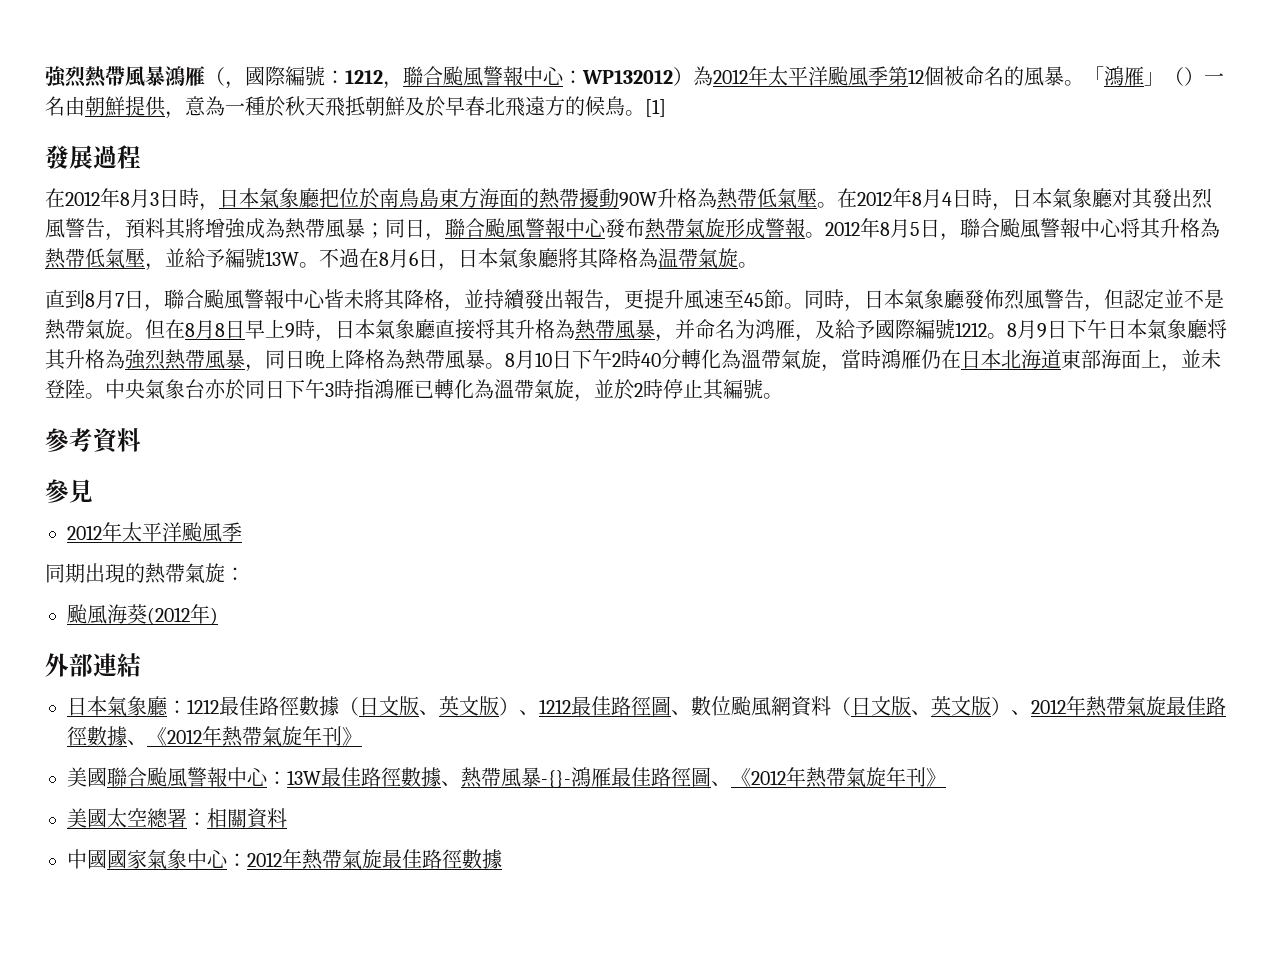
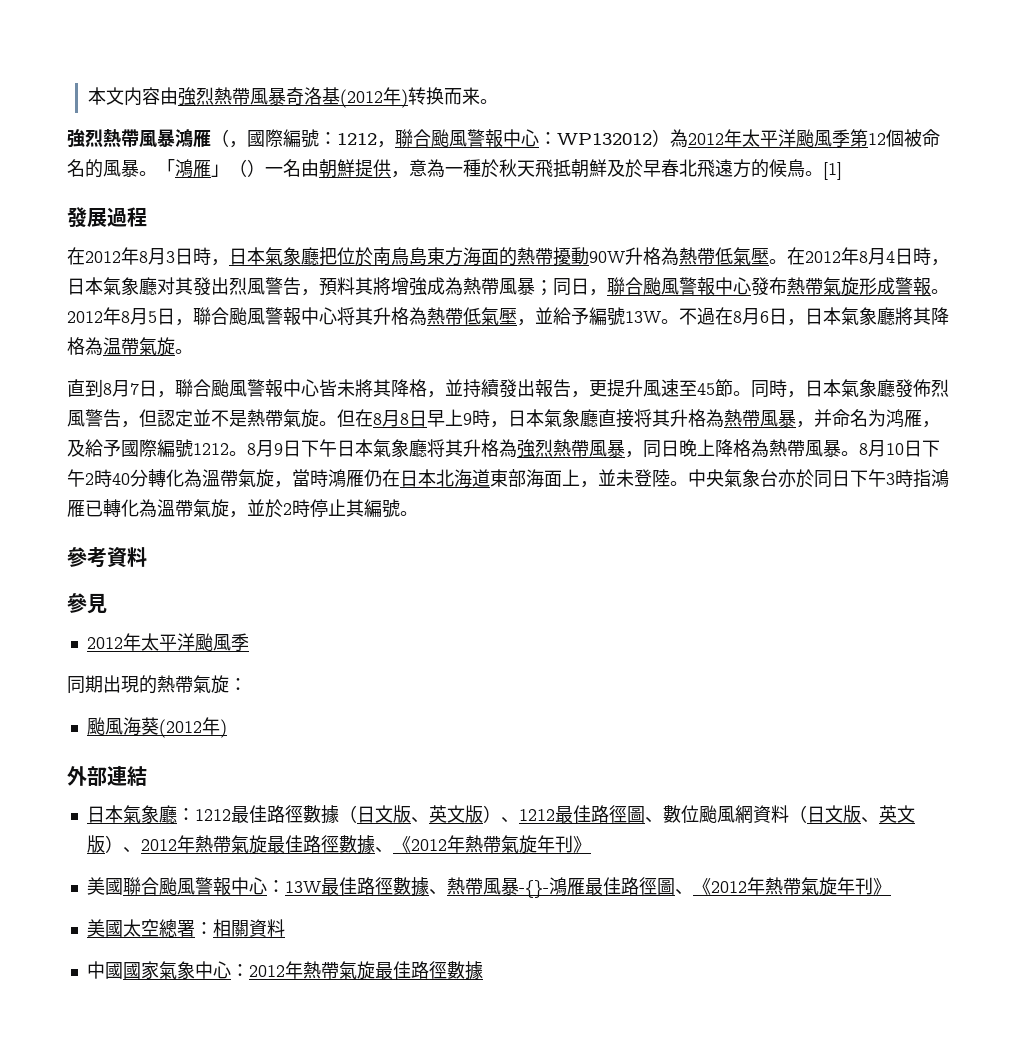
(45, 77) none -> [87,87,498,108] 本文内容由強烈熱帶風暴奇洛基(2012年)转换而来。 //

